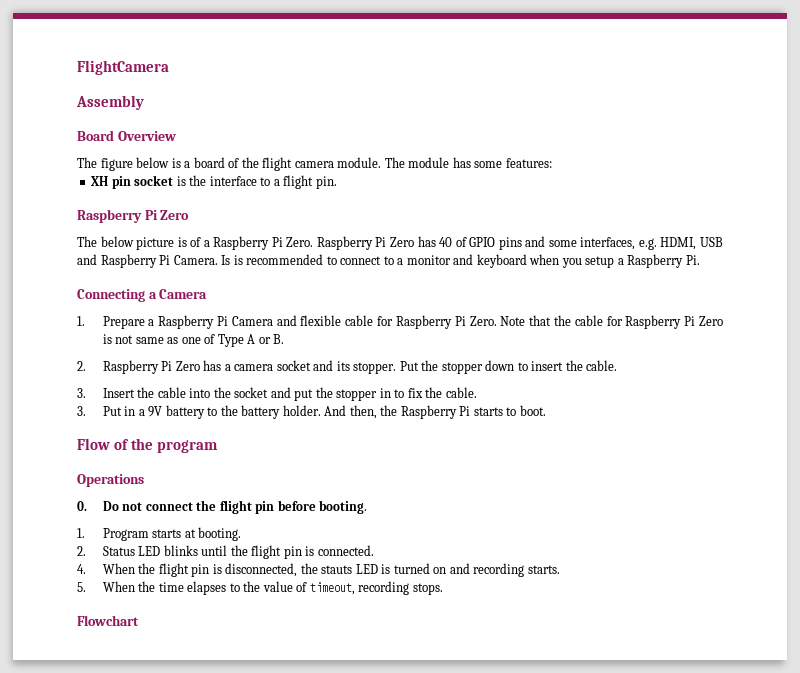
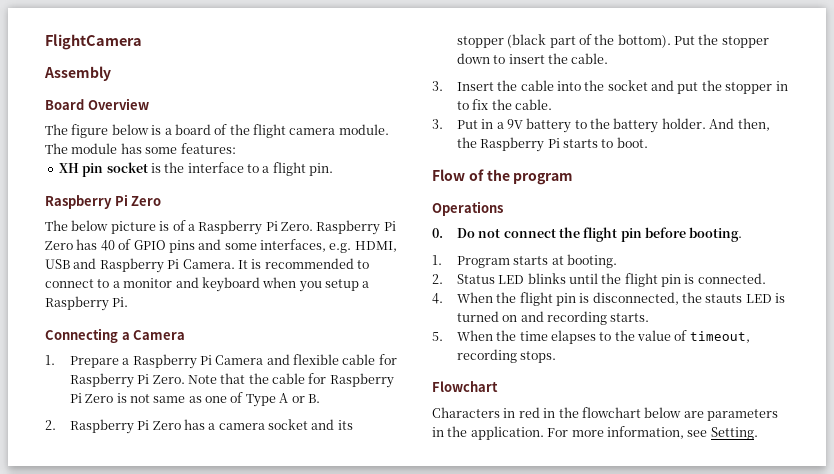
[221,255,231,265] Is -> [237,260,248,269] It
[353,362,397,374] stopper. -> [456,34,671,48] stopper (black part of the bottom).
(139, 620) none -> [432,407,778,421] [432,426,758,440] // Characters in red in the flowchart below are parameters in the application. For more information, see Setting.

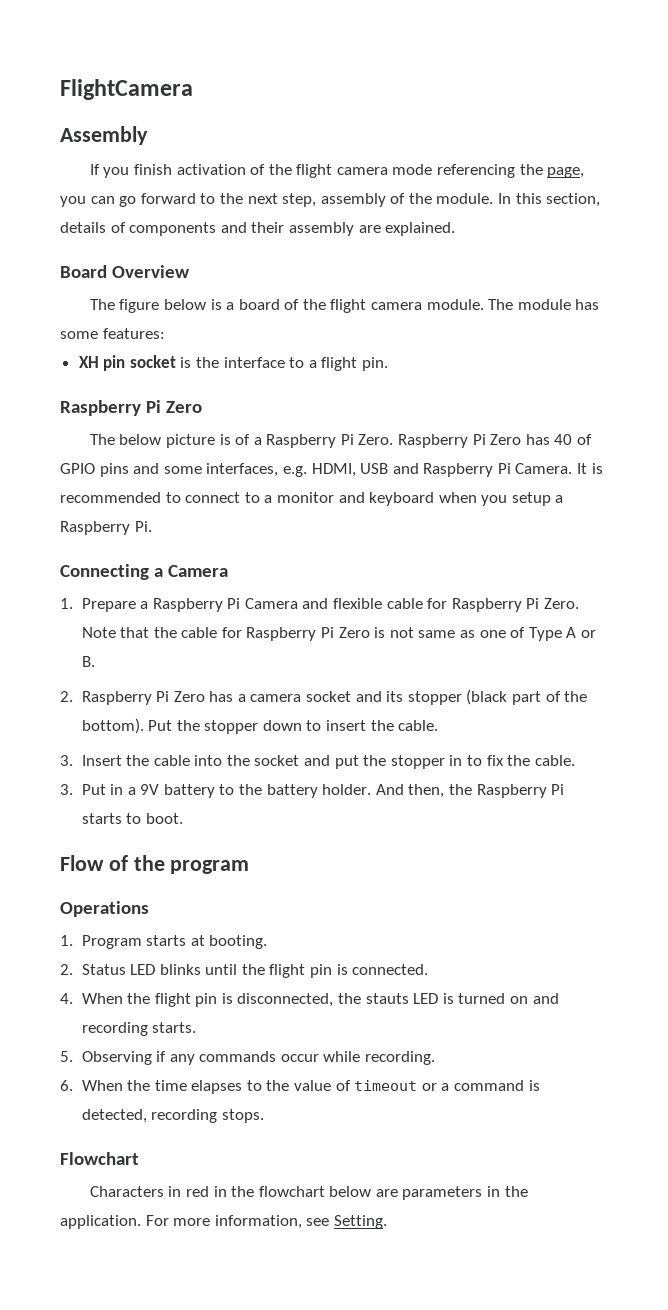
(111, 73) none -> [89,164,585,178] [60,193,601,207] [60,222,456,236] // If you finish activation of the flight camera mode referencing the page, you can go forward to the next step, assembly of the module. In this section, details of components and their assembly are explained.
[432,227,743,242] // 0. Do not connect the flight pin before booting. -> (149, 909) none
(443, 336) none -> [81,1051,436,1065] [60,1080,73,1091] Observing if any commands occur while recording. // 6.
[689,331,750,343] timeout, -> [354,1080,540,1091] [81,1109,147,1123] timeout or a command is detected,

